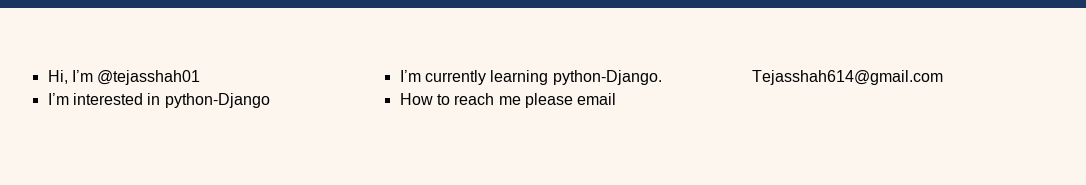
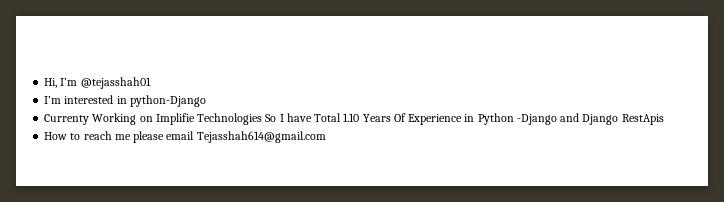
[399,70,662,85] I’m currently learning python-Django. -> [44,113,664,125] Currenty Working on Implifie Technologies So I have Total 1.10 Years Of Experience in Python -Django and Django RestApis

